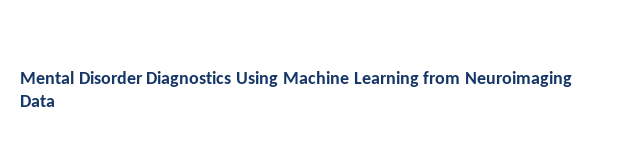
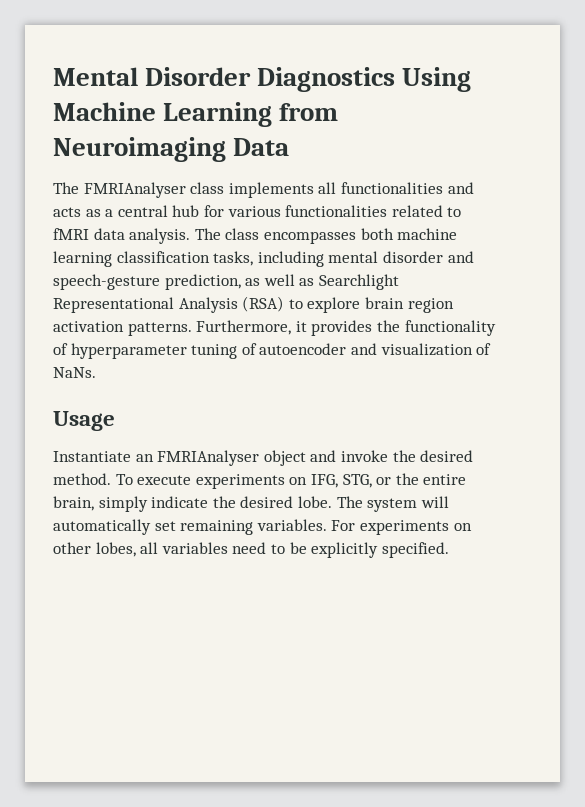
(55, 101) none -> [53,182,474,198] [53,205,462,217] [53,228,458,244] [53,251,474,267] [53,274,399,290] [53,296,454,313] [53,320,496,336] [53,343,492,359] [53,367,96,378] [53,411,115,431] [53,450,474,466] [53,473,467,489] [53,496,449,512] [53,519,472,535] [53,542,449,558] // The FMRIAnalyser class implements all functionalities and acts as a central hub for various functionalities related to fMRI data analysis. The class encompasses both machine learning classification tasks, including mental disorder and speech-gesture prediction, as well as Searchlight Representational Analysis (RSA) to explore brain region activation patterns. Furthermore, it provides the functionality of hyperparameter tuning of autoencoder and visualization of NaNs. // Usage // Instantiate an FMRIAnalyser object and invoke the desired method. To execute experiments on IFG, STG, or the entire brain, simply indicate the desired lobe. The system will automatically set remaining variables. For experiments on other lobes, all variables need to be explicitly specified.

